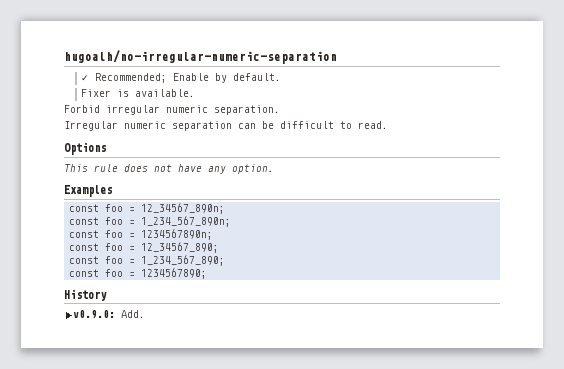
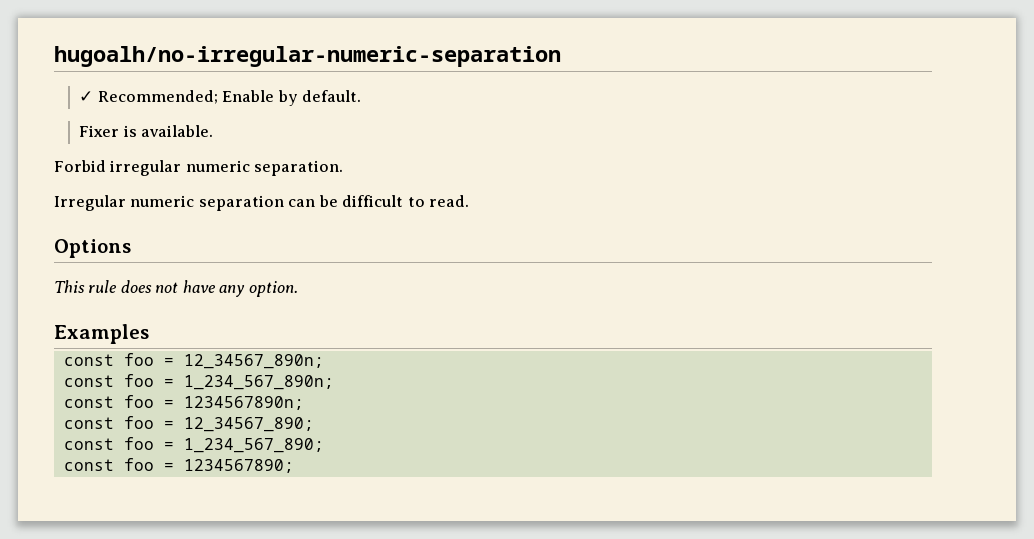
[64,289,107,301] [73,310,146,319] // History // v0.9.0: Add. -> (294, 466) none

